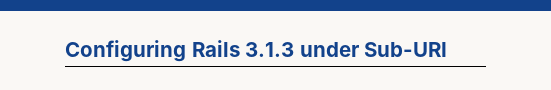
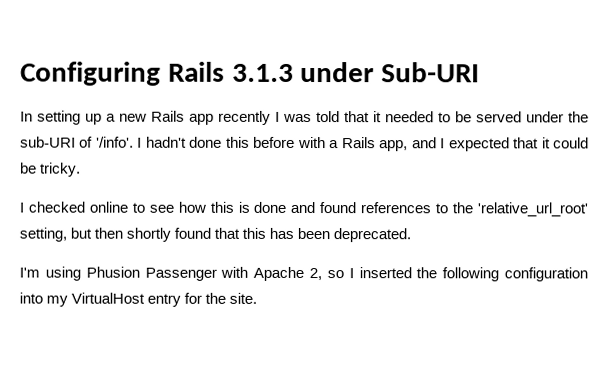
(448, 49) none -> [20,110,589,125] [20,136,590,152] [20,162,82,177] [19,201,588,217] [19,227,412,243] [19,266,588,282] [19,292,258,307] // In setting up a new Rails app recently I was told that it needed to be served under the sub-URI of '/info'. I hadn't done this before with a Rails app, and I expected that it could be tricky. // I checked online to see how this is done and found references to the 'relative_url_root' setting, but then shortly found that this has been deprecated. // I'm using Phusion Passenger with Apache 2, so I inserted the following configuration into my VirtualHost entry for the site.

